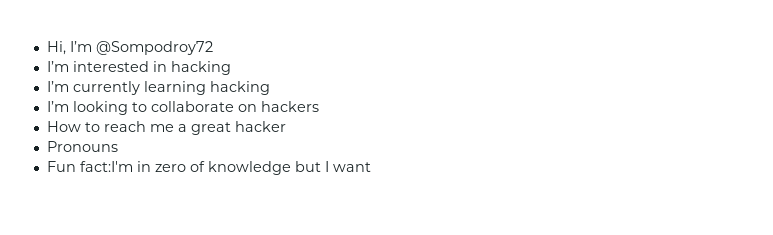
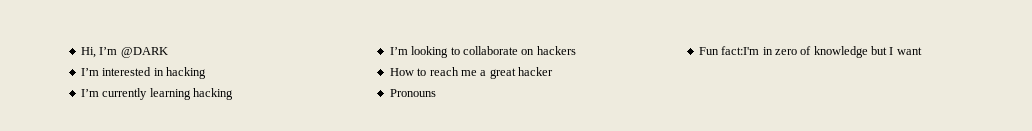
[95,41,213,55] @Sompodroy72 -> [120,47,168,58] @DARK

